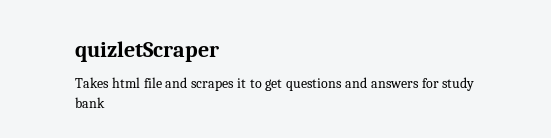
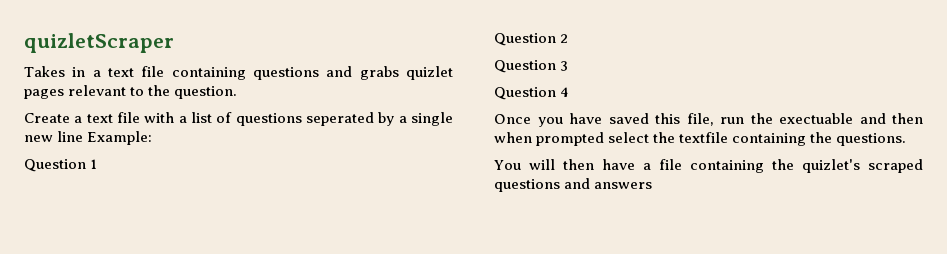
[111,77,475,91] [75,97,105,108] html file and scrapes it to get questions and answers for study bank -> [72,66,454,80] [24,85,238,99] [24,112,453,126] [24,131,153,145] [24,159,98,172] [494,33,569,46] [494,60,569,73] [494,87,570,100] [494,113,923,127] [494,132,907,146] [494,159,923,173] [494,178,653,192] in a text file containing questions and grabs quizlet pages relevant to the question. // Create a text file with a list of questions seperated by a single new line Example: // Question 1 // Question 2 // Question 3 // Question 4 // Once you have saved this file, run the exectuable and then when prompted select the textfile containing the questions. // You will then have a file containing the quizlet's scraped questions and answers

